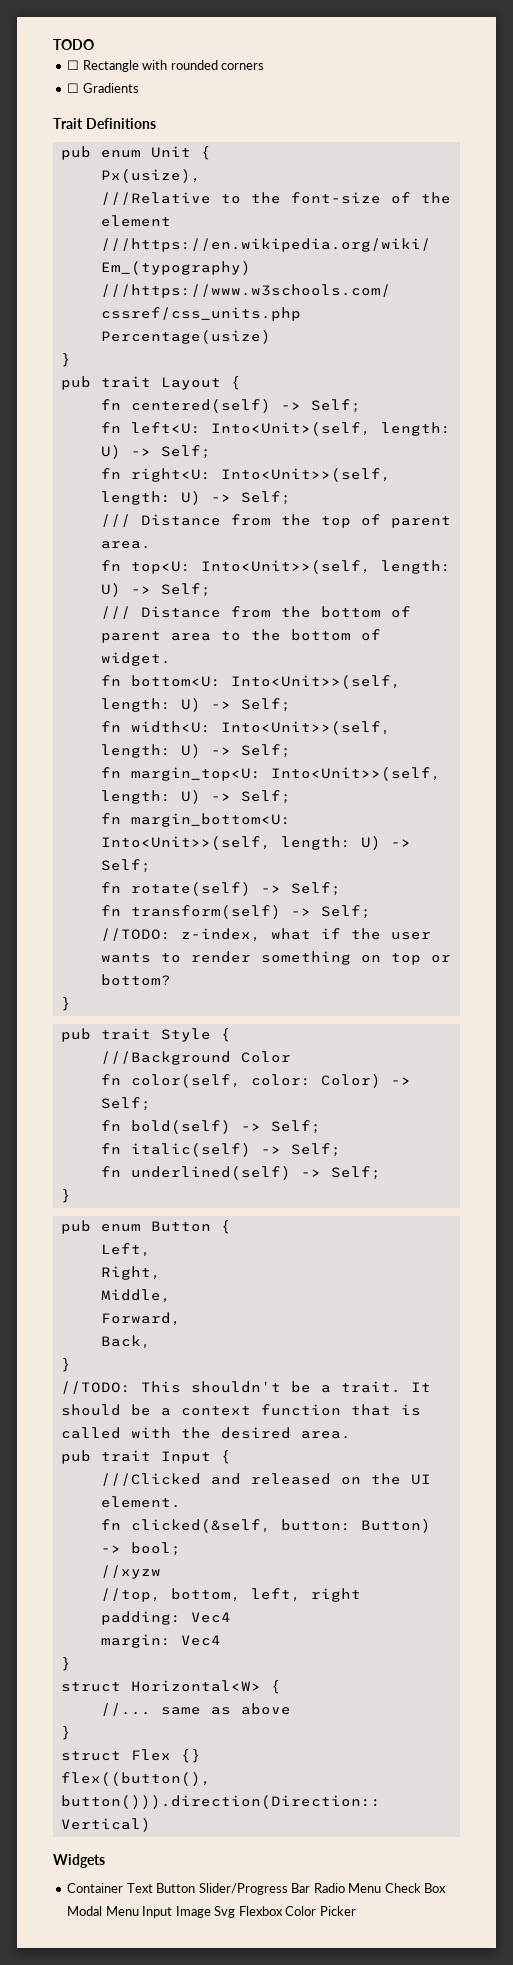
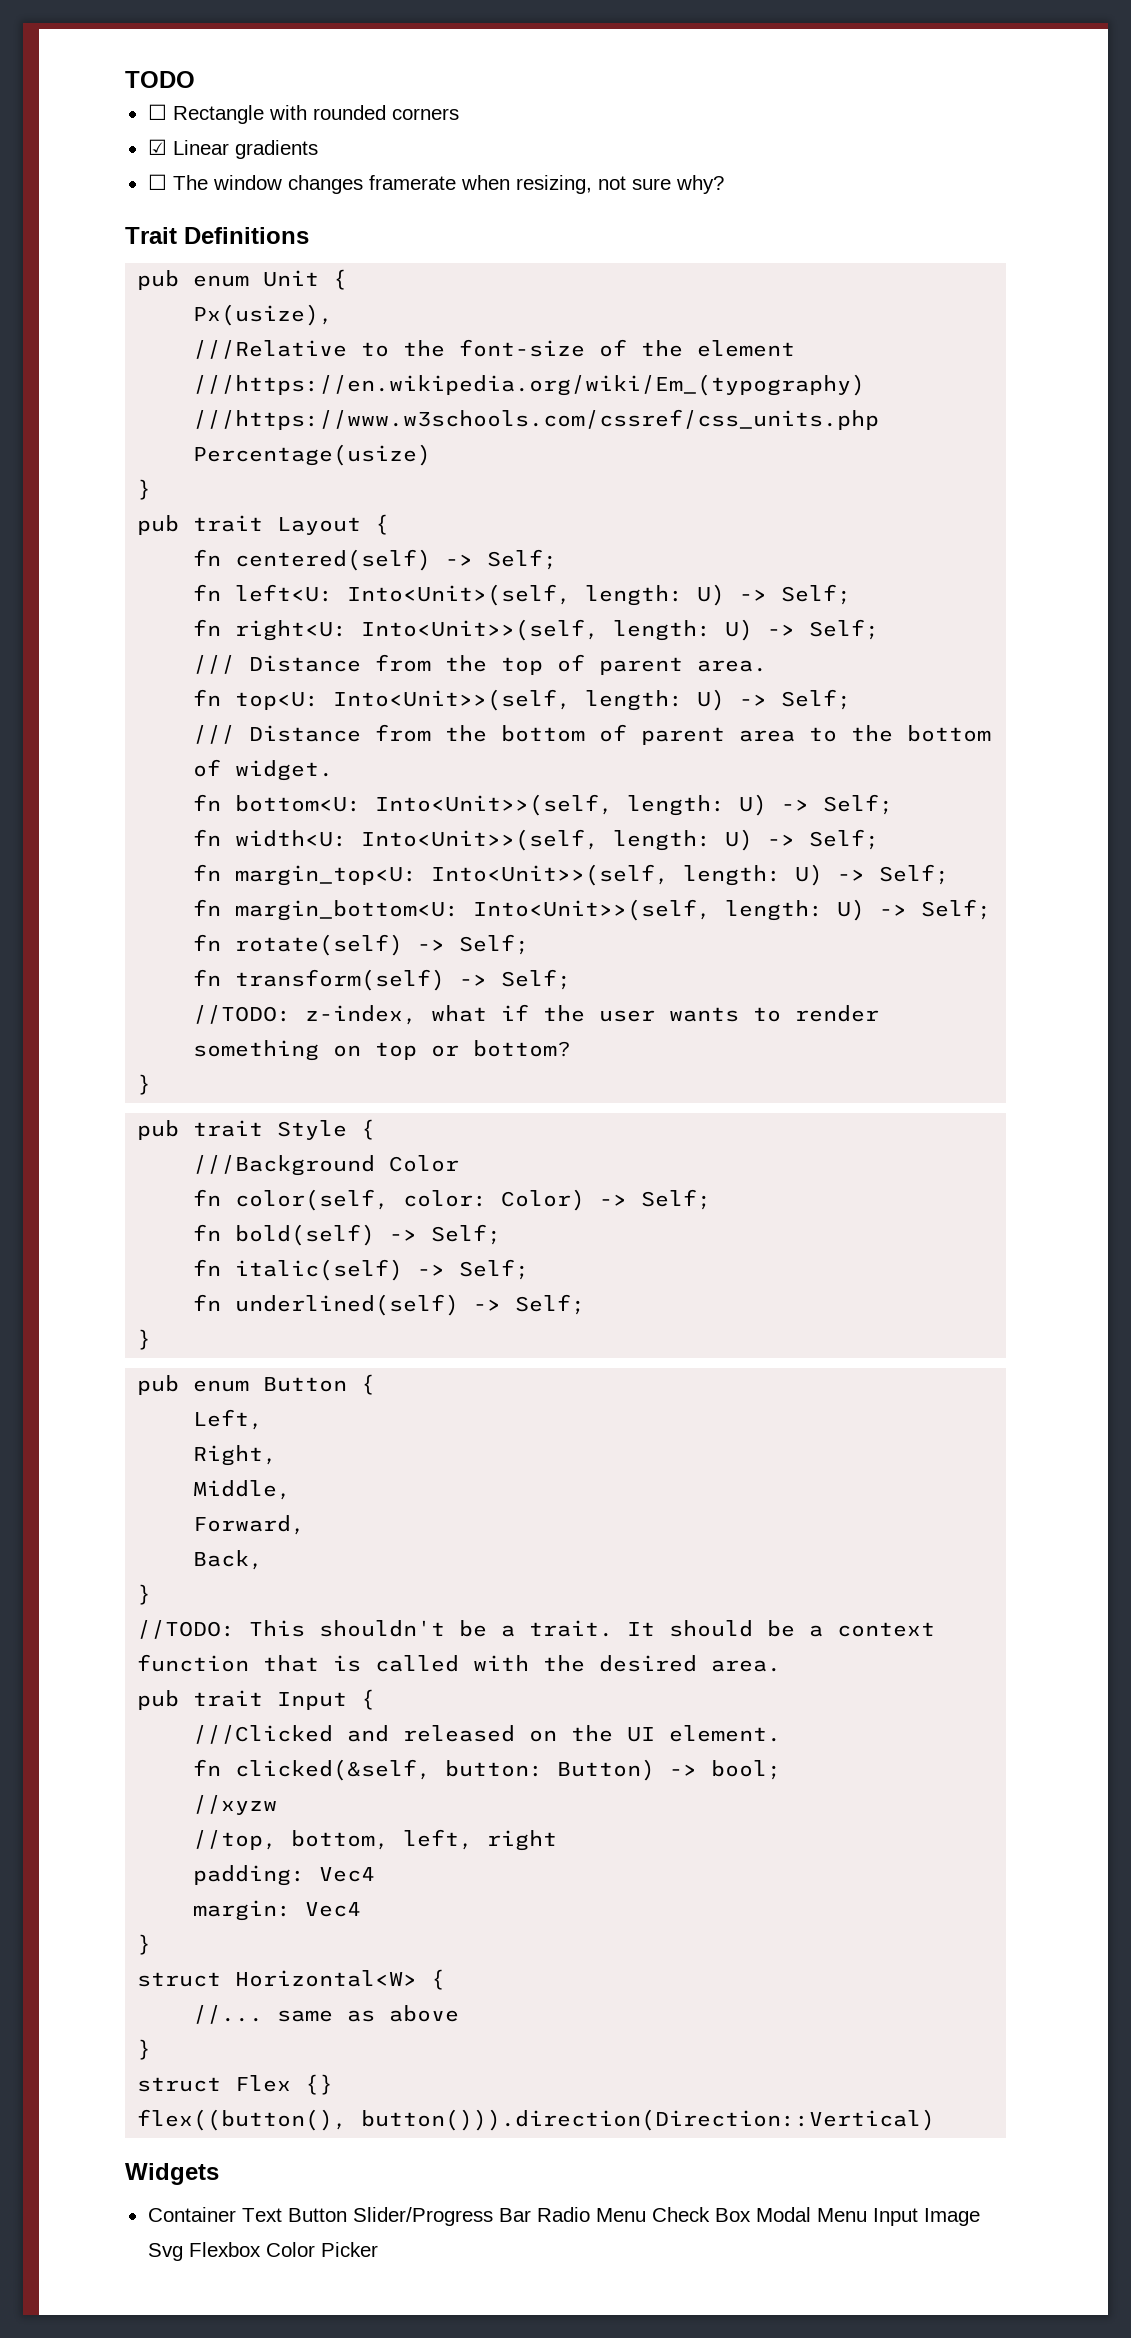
[67,83,139,93] ☐ Gradients -> [147,139,318,159] [147,174,724,194] ☑ Linear gradients // ☐ The window changes framerate when resizing, not sure why?

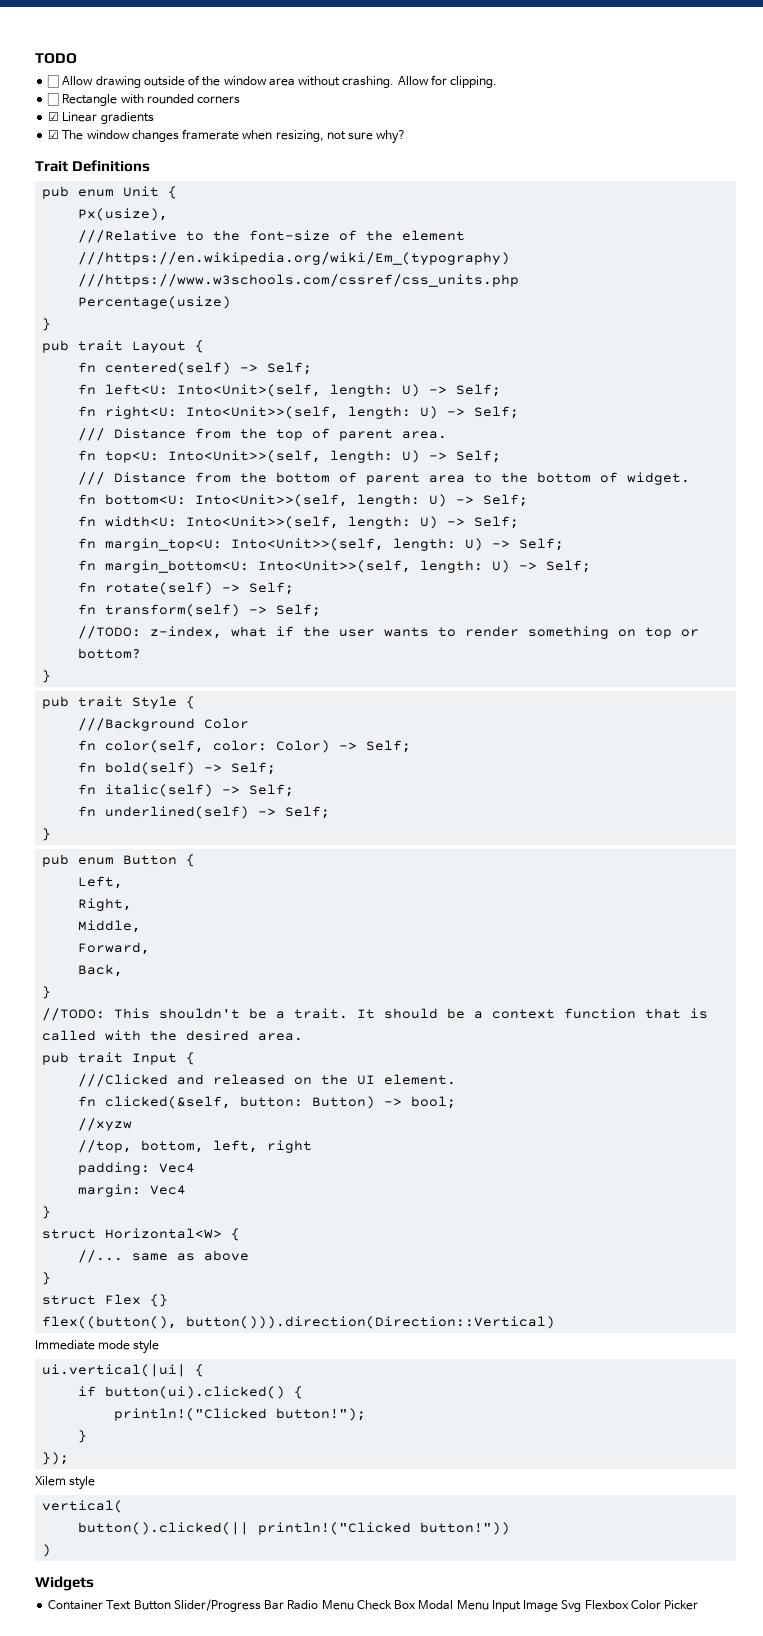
(195, 79) none -> [47,75,498,88] // ☐ Allow drawing outside of the window area without crashing. Allow for clipping.
[147,174,167,190] ☐ -> [48,130,60,139] ☑
(936, 2120) none -> [35,1340,160,1354] [42,1364,205,1377] [78,1386,304,1399] [114,1408,367,1421] [78,1430,88,1443] [42,1452,70,1465] [35,1476,96,1490] [42,1500,124,1513] [78,1522,511,1535] [42,1544,52,1557] // Immediate mode style // ui.vertical(|ui| { // if button(ui).clicked() { // println!("Clicked button!"); // } // }); // Xilem style // vertical( // button().clicked(|| println!("Clicked button!")) // )

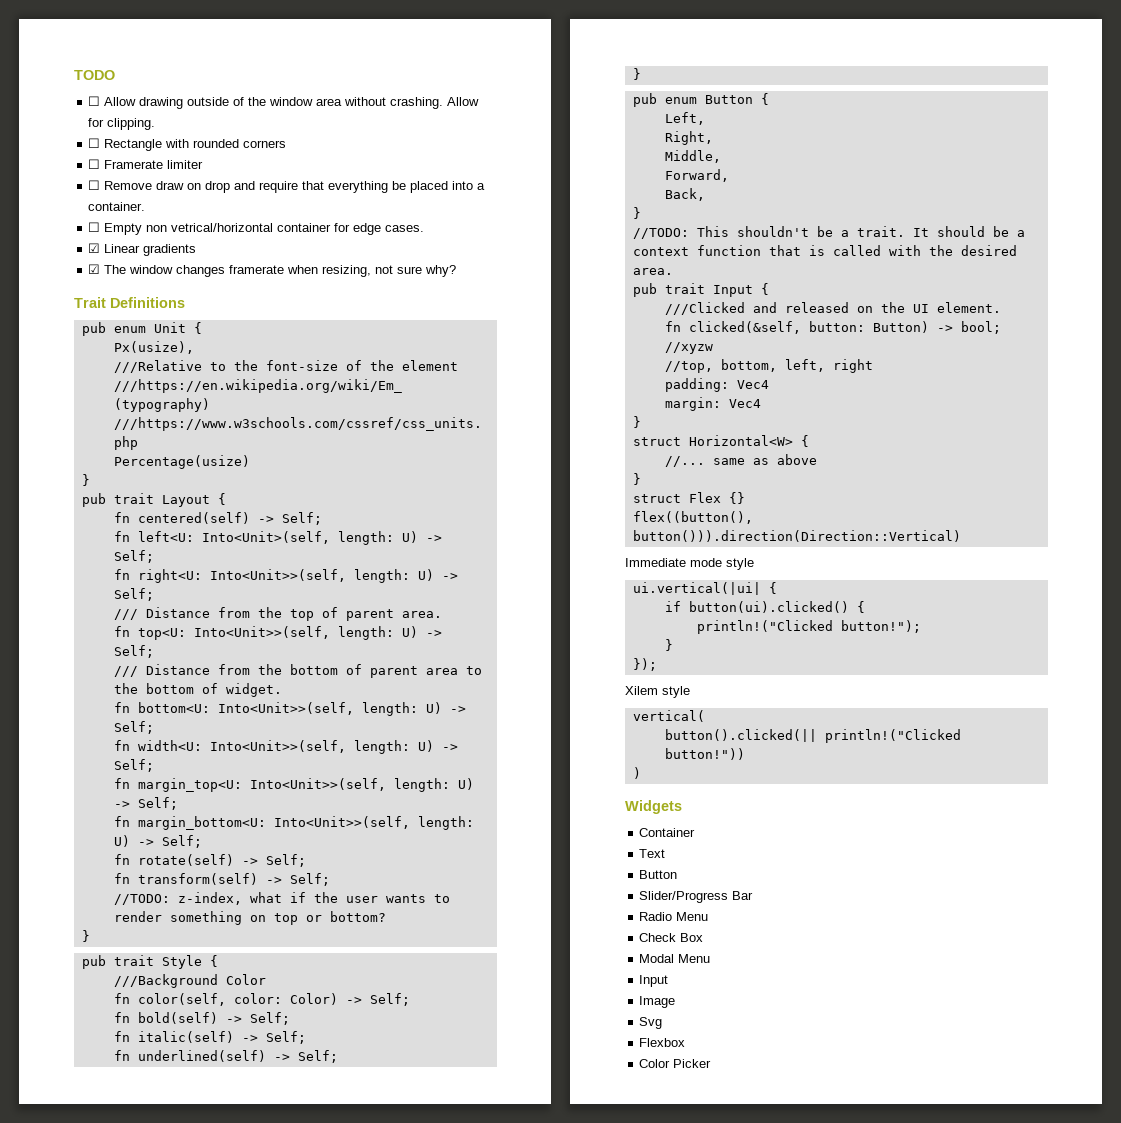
(241, 100) none -> [88,159,204,169] [88,180,486,193] [88,202,146,211] [88,222,425,235] // ☐ Framerate limiter // ☐ Remove draw on drop and require that everything be placed into a container. // ☐ Empty non vetrical/horizontal container for edge cases.
(104, 1605) none -> (696, 832) //
[133,1600,171,1610] Button -> [639,870,678,879] // Button //
(285, 1605) none -> (754, 895) //
(354, 1605) none -> (709, 916) //
(417, 1604) none -> (704, 937) //
[491,1600,521,1612] Input -> [639,975,669,987] // Input //
(559, 1606) none -> (676, 1002) //
(582, 1606) none -> (663, 1023) //
(629, 1605) none -> (686, 1042) //

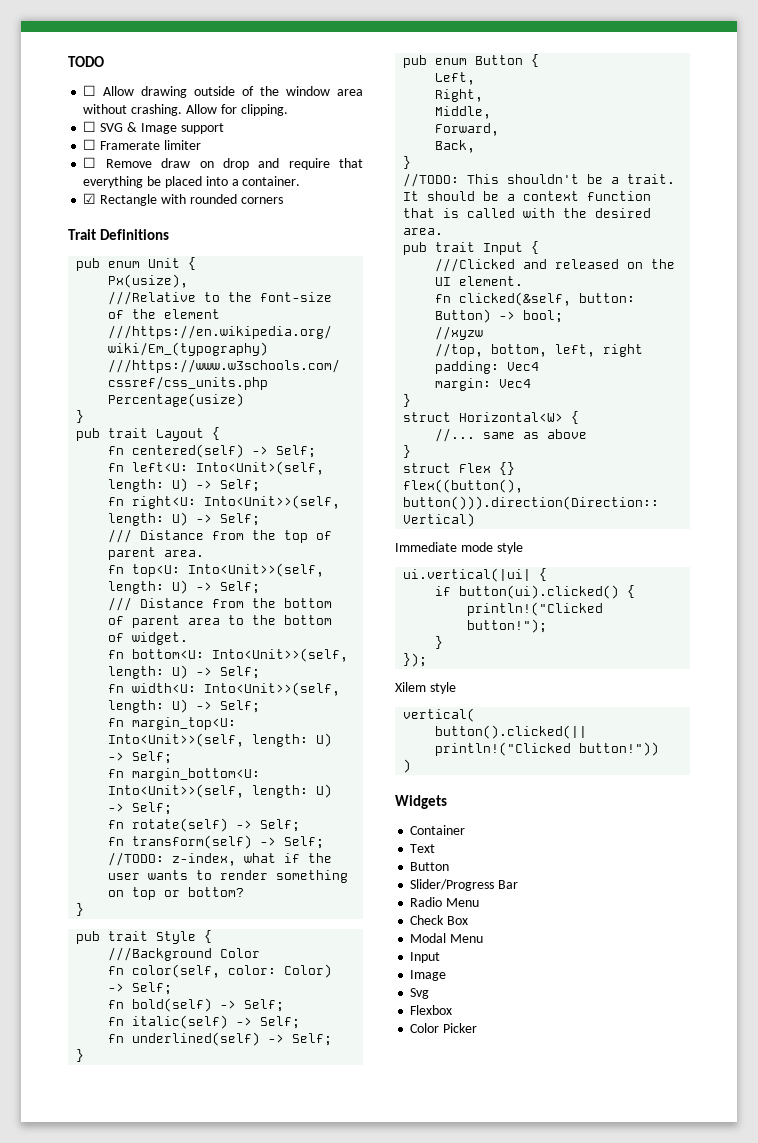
[104,139,287,151] Rectangle with rounded corners -> [100,122,224,134] SVG & Image support
[88,222,425,235] [88,243,197,256] [88,264,457,277] ☐ Empty non vetrical/horizontal container for edge cases. // ☑ Linear gradients // ☑ The window changes framerate when resizing, not sure why? -> [83,193,283,206] ☑ Rectangle with rounded corners

